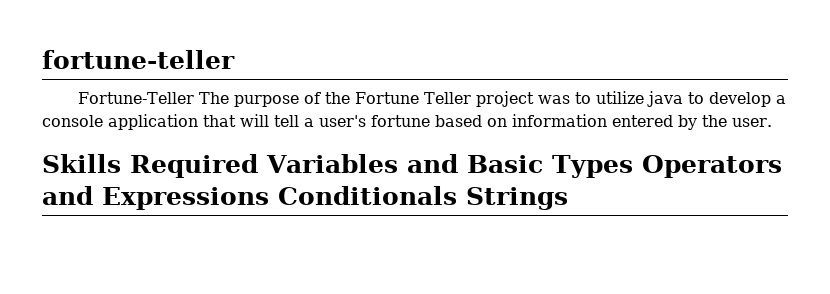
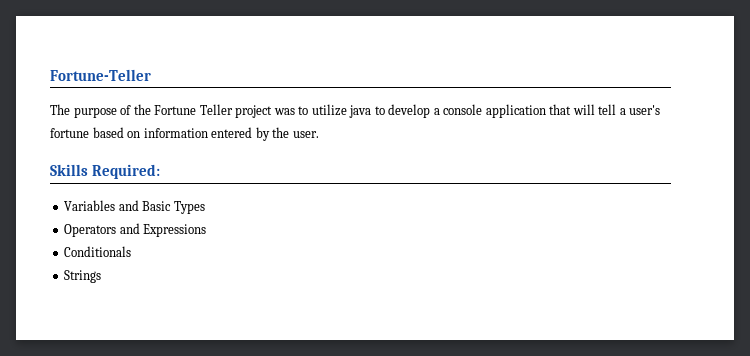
[42,50,235,69] [78,92,195,104] fortune-teller // Fortune-Teller -> [50,69,151,81] Fortune-Teller //
[130,154,258,178] Required -> [92,164,161,179] Required: //
(633, 166) none -> (205, 207) //
(269, 198) none -> (207, 230) //
(457, 195) none -> (132, 251) //

